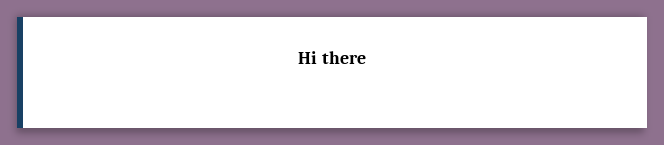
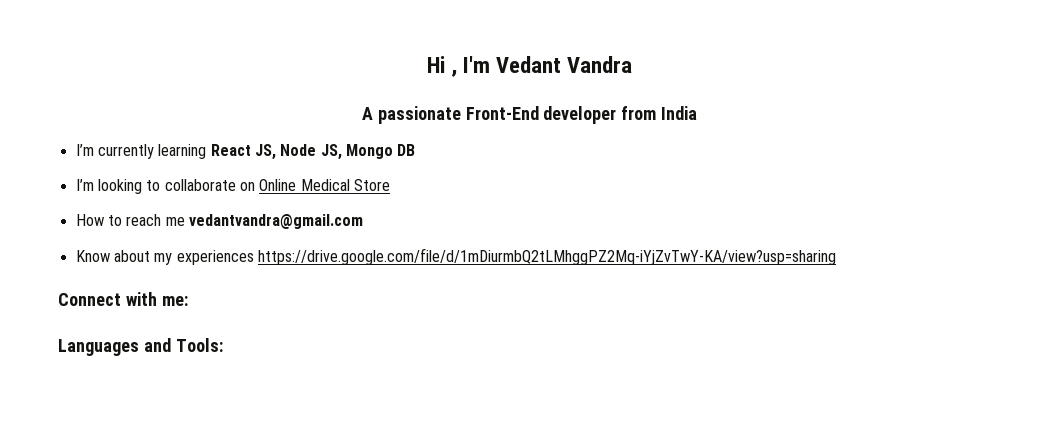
[321,51,366,64] there -> [450,56,633,77] [361,106,698,124] [75,144,416,160] [75,179,390,194] [75,214,363,229] [75,248,836,265] [58,292,188,306] [58,338,223,356] , I'm Vedant Vandra // A passionate Front-End developer from India // I’m currently learning React JS, Node JS, Mongo DB // I’m looking to collaborate on Online Medical Store // How to reach me vedantvandra@gmail.com // Know about my experiences https://drive.google.com/file/d/1mDiurmbQ2tLMhggPZ2Mq-iYjZvTwY-KA/view?usp=sharing // Connect with me: // Languages and Tools:

